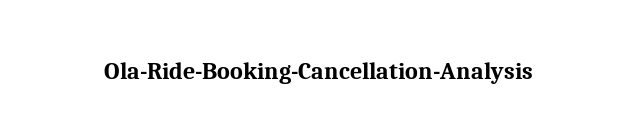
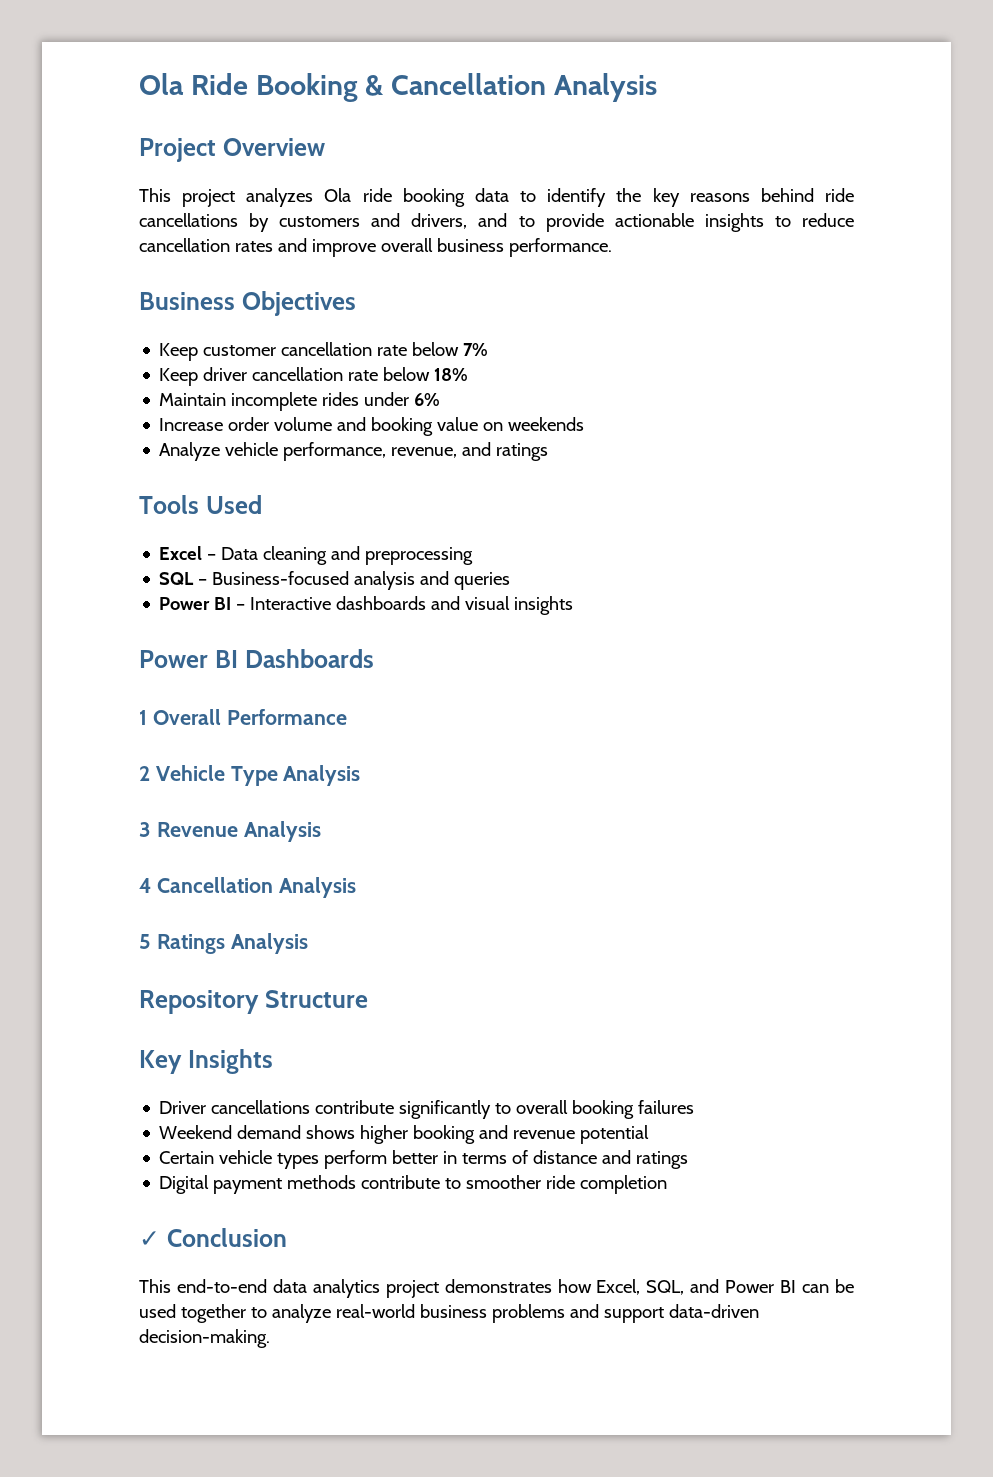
[104,62,533,84] Ola-Ride-Booking-Cancellation-Analysis -> [139,73,658,102] [139,138,325,162] [139,188,854,207] [139,213,854,232] [139,238,612,257] [139,291,356,316] [159,342,489,361] [159,367,469,386] [159,392,441,411] [159,417,585,436] [159,442,549,461] [139,495,262,514] [159,546,474,565] [159,571,511,590] [159,596,574,615] [139,649,374,668] [139,709,347,725] [139,765,361,786] [139,821,321,842] [139,877,356,898] [139,933,308,954] [139,990,368,1014] [139,1049,273,1074] [159,1100,695,1119] [159,1125,650,1144] [159,1150,689,1169] [159,1175,668,1194] [139,1228,287,1247] [139,1279,854,1298] [139,1304,759,1323] [139,1329,270,1348] Ola Ride Booking & Cancellation Analysis // Project Overview // This project analyzes Ola ride booking data to identify the key reasons behind ride cancellations by customers and drivers, and to provide actionable insights to reduce cancellation rates and improve overall business performance. // Business Objectives // Keep customer cancellation rate below 7% // Keep driver cancellation rate below 18% // Maintain incomplete rides under 6% // Increase order volume and booking value on weekends // Analyze vehicle performance, revenue, and ratings // Tools Used // Excel – Data cleaning and preprocessing // SQL – Business-focused analysis and queries // Power BI – Interactive dashboards and visual insights // Power BI Dashboards // 1 Overall Performance // 2 Vehicle Type Analysis // 3 Revenue Analysis // 4 Cancellation Analysis // 5 Ratings Analysis // Repository Structure // Key Insights // Driver cancellations contribute significantly to overall booking failures // Weekend demand shows higher booking and revenue potential // Certain vehicle types perform better in terms of distance and ratings // Digital payment methods contribute to smoother ride completion // ✓ Conclusion // This end-to-end data analytics project demonstrates how Excel, SQL, and Power BI can be used together to analyze real-world business problems and support data-driven decision-making.

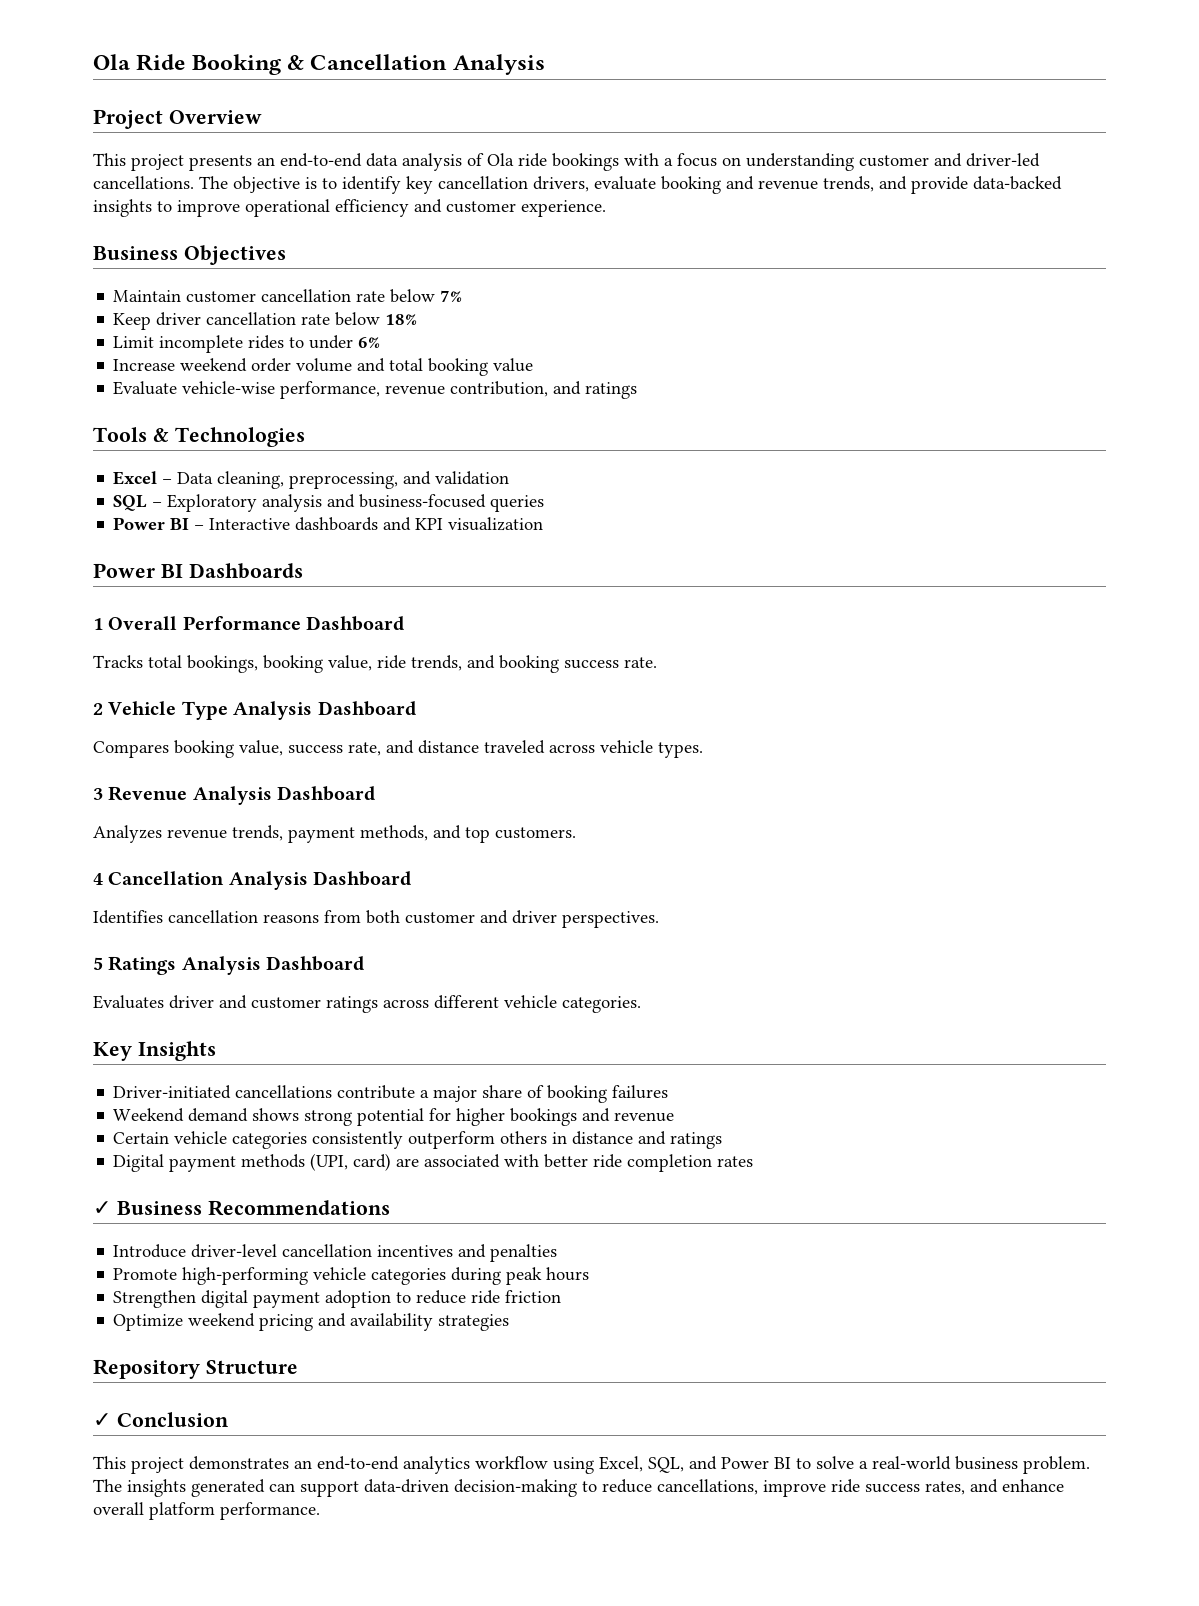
[246,188,854,207] [139,213,854,232] [139,238,612,257] analyzes Ola ride booking data to identify the key reasons behind ride cancellations by customers and drivers, and to provide actionable insights to reduce cancellation rates and improve overall business performance. -> [189,153,1040,171] [93,176,1062,194] [93,199,606,217] presents an end-to-end data analysis of Ola ride bookings with a focus on understanding customer and driver-led cancellations. The objective is to identify key cancellation drivers, evaluate booking and revenue trends, and provide data-backed insights to improve operational efficiency and customer experience.
[159,343,199,361] Keep -> [113,290,182,302] Maintain
[159,393,227,406] Maintain -> [113,336,155,348] Limit
(360, 399) none -> [289,337,305,348] to
(224, 424) none -> [180,358,248,372] weekend
(367, 424) none -> [389,358,424,371] total
[483,417,585,431] [159,442,458,461] on weekends // Analyze vehicle performance, revenue, -> [113,381,549,399] // Evaluate vehicle-wise performance, revenue contribution,
[205,495,262,514] Used -> [152,427,305,447] & Technologies
[263,546,474,565] cleaning and preprocessing -> [217,471,510,489] cleaning, preprocessing, and validation
[212,571,350,585] Business-focused -> [167,494,258,512] Exploratory
(450, 578) none -> [359,494,487,508] business-focused
[465,596,574,615] visual insights -> [415,517,544,531] KPI visualization
[139,765,361,786] [139,821,321,842] [139,877,356,898] [139,933,308,954] [139,990,368,1014] // 2 Vehicle Type Analysis // 3 Revenue Analysis // 4 Cancellation Analysis // 5 Ratings Analysis // Repository Structure -> [306,616,405,631] [93,655,657,673] [93,701,416,720] [93,740,703,758] [93,786,376,805] [93,825,576,843] [93,871,412,890] [93,910,659,928] [93,956,365,975] [93,995,641,1013] Dashboard // Tracks total bookings, booking value, ride trends, and booking success rate. // 2 Vehicle Type Analysis Dashboard // Compares booking value, success rate, and distance traveled across vehicle types. // 3 Revenue Analysis Dashboard // Analyzes revenue trends, payment methods, and top customers. // 4 Cancellation Analysis Dashboard // Identifies cancellation reasons from both customer and driver perspectives. // 5 Ratings Analysis Dashboard // Evaluates driver and customer ratings across different vehicle categories.
[159,1101,207,1114] Driver -> [113,1085,232,1099] Driver-initiated
[399,1100,569,1119] significantly to overall -> [420,1085,545,1102] a major share of
[360,1125,650,1144] higher booking and revenue potential -> [304,1108,675,1126] strong potential for higher bookings and revenue
[277,1150,529,1169] types perform better in terms of -> [232,1131,568,1149] categories consistently outperform others in
[361,1175,668,1194] [139,1228,287,1247] [139,1279,592,1298] contribute to smoother ride completion // ✓ Conclusion // This end-to-end data analytics project demonstrates how -> [310,1153,754,1172] [93,1200,390,1216] [113,1244,558,1262] [113,1267,590,1285] [113,1290,562,1308] [113,1313,510,1331] [93,1359,298,1379] [93,1412,229,1427] [93,1456,594,1474] (UPI, card) are associated with better ride completion rates // ✓ Business Recommendations // Introduce driver-level cancellation incentives and penalties // Promote high-performing vehicle categories during peak hours // Strengthen digital payment adoption to reduce ride friction // Optimize weekend pricing and availability strategies // Repository Structure // ✓ Conclusion // This project demonstrates an end-to-end analytics workflow using
[802,1279,854,1293] [139,1304,759,1323] [139,1329,270,1348] can be used together to analyze real-world business problems and support data-driven decision-making. -> [796,1456,1090,1474] [93,1479,1064,1497] [93,1502,320,1520] to solve a real-world business problem. The insights generated can support data-driven decision-making to reduce cancellations, improve ride success rates, and enhance overall platform performance.

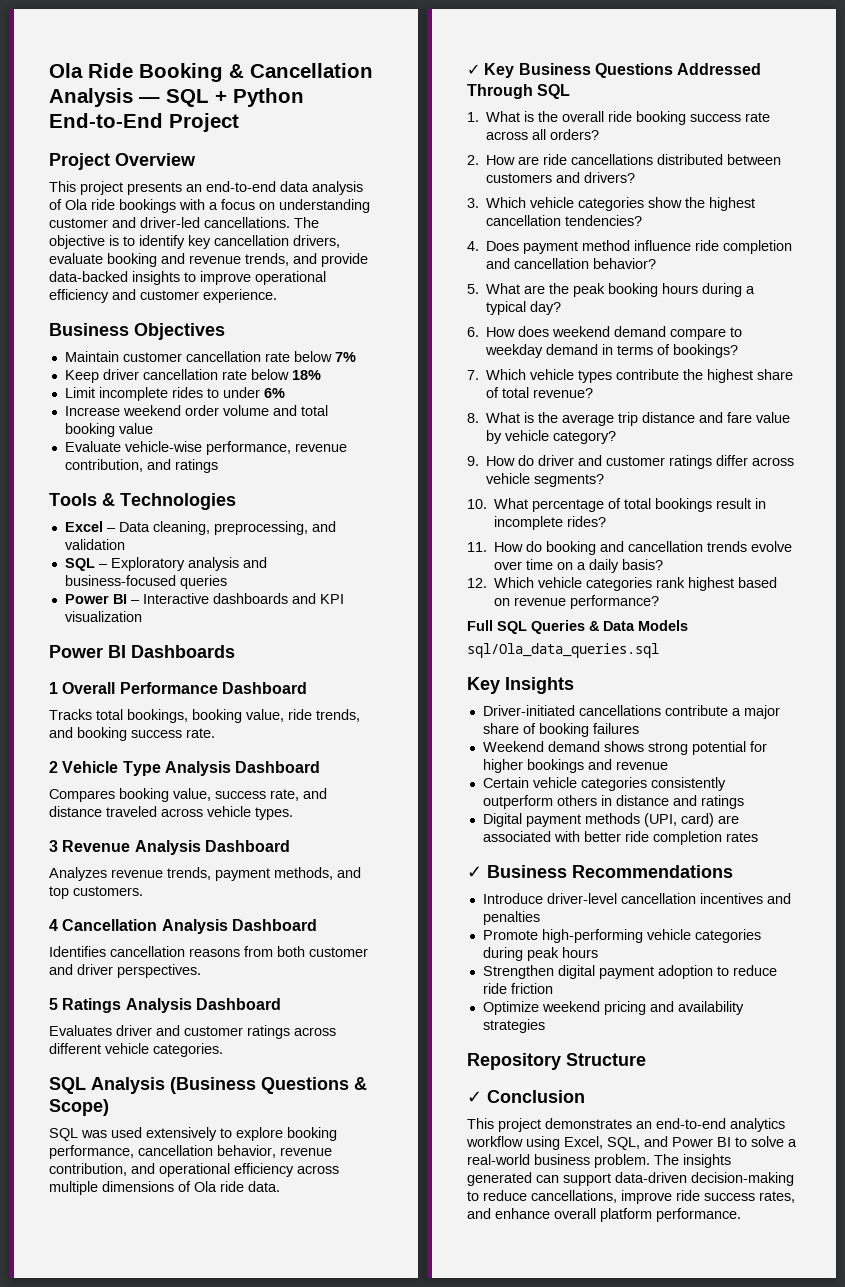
(545, 64) none -> [139,88,304,107] [49,113,239,132] — SQL + Python End-to-End Project
(641, 1004) none -> [49,1077,367,1094] [49,1099,109,1116] [49,1127,337,1141] [49,1145,332,1159] [49,1163,339,1177] [49,1181,280,1195] [467,63,762,78] [467,84,571,99] [467,111,771,125] [486,129,600,140] [467,154,782,165] [486,172,636,183] [467,197,756,211] [486,215,643,226] [467,240,793,254] [486,258,657,269] [467,283,756,297] [486,301,562,315] [467,326,743,340] [485,344,739,358] [467,369,794,383] [486,387,594,398] [467,412,791,426] [486,430,617,444] [467,455,795,469] [486,473,605,487] [467,498,767,512] [494,516,607,530] [467,541,793,555] [494,559,664,573] [467,577,778,591] [494,595,660,609] [467,620,688,634] [467,643,659,658] // SQL Analysis (Business Questions & Scope) // SQL was used extensively to explore booking performance, cancellation behavior, revenue contribution, and operational efficiency across multiple dimensions of Ola ride data. // ✓ Key Business Questions Addressed Through SQL // 1. What is the overall ride booking success rate across all orders? // 2. How are ride cancellations distributed between customers and drivers? // 3. Which vehicle categories show the highest cancellation tendencies? // 4. Does payment method influence ride completion and cancellation behavior? // 5. What are the peak booking hours during a typical day? // 6. How does weekend demand compare to weekday demand in terms of bookings? // 7. Which vehicle types contribute the highest share of total revenue? // 8. What is the average trip distance and fare value by vehicle category? // 9. How do driver and customer ratings differ across vehicle segments? // 10. What percentage of total bookings result in incomplete rides? // 11. How do booking and cancellation trends evolve over time on a daily basis? // 12. Which vehicle categories rank highest based on revenue performance? // Full SQL Queries & Data Models // sql/Ola_data_queries.sql

